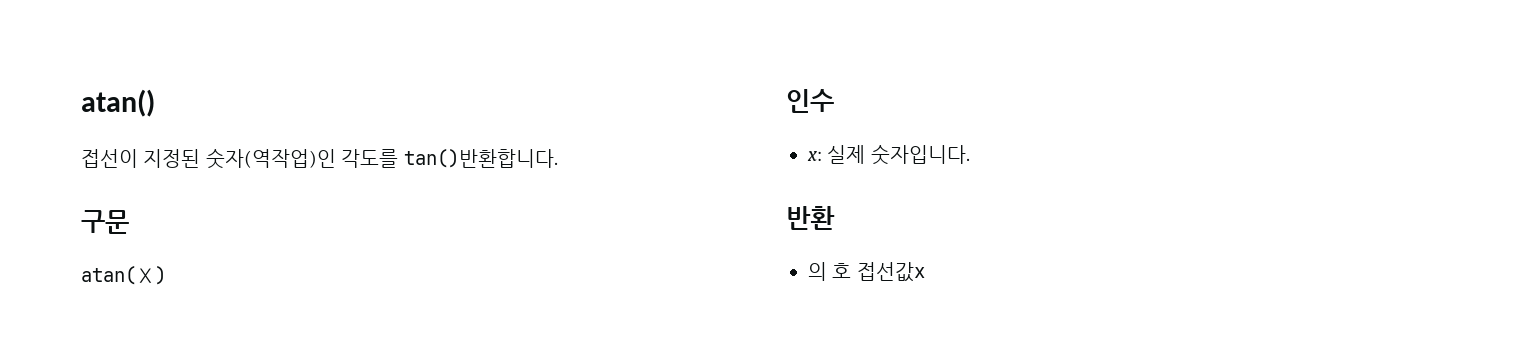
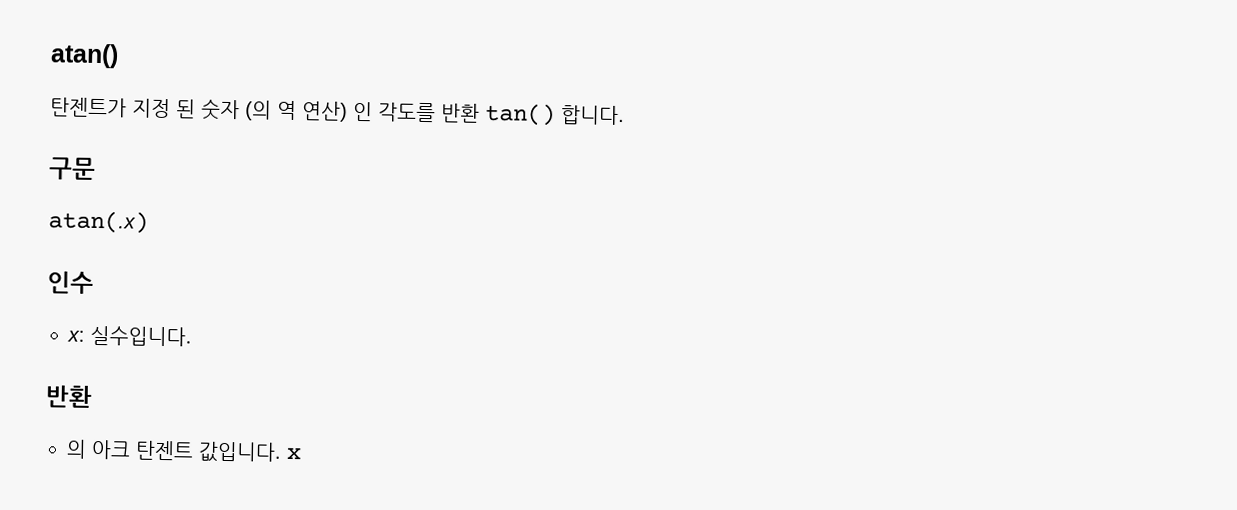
[81,148,558,169] 접선이 지정된 숫자(역작업)인 각도를 tan()반환합니다. -> [50,97,625,127] 탄젠트가 지정 된 숫자 (의 역 연산) 인 각도를 반환 tan() 합니다.
[81,266,166,285] atan(Ⅹ) -> [48,210,149,234] atan(.x)
[827,144,970,165] 실제 숫자입니다. -> [90,325,192,347] 실수입니다.
[832,262,925,282] 호 접선값x -> [91,439,301,463] 아크 탄젠트 값입니다. x

